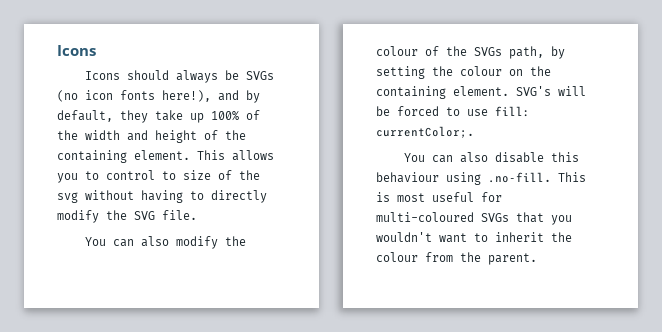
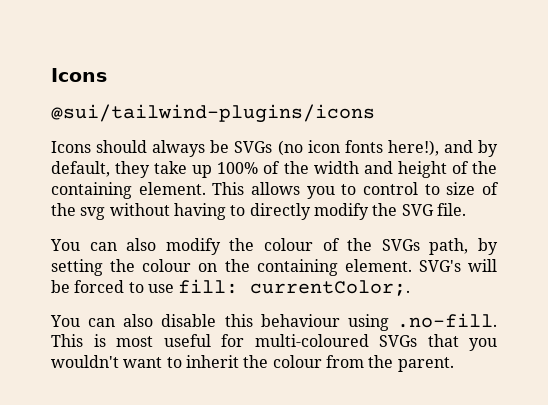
[57,45,96,56] Icons -> [51,68,107,82] [51,104,375,123] Icons // @sui/tailwind-plugins/icons

